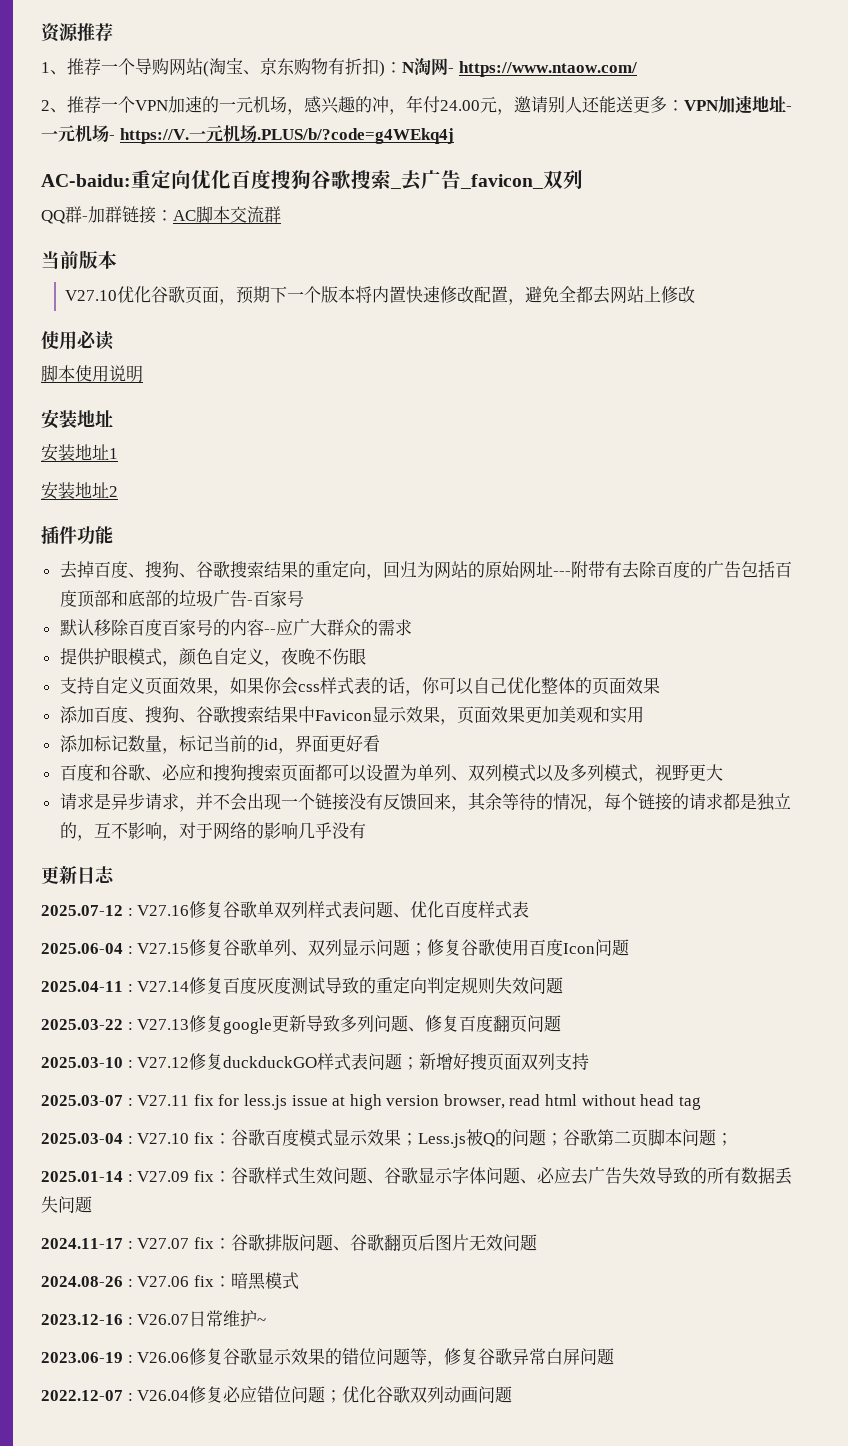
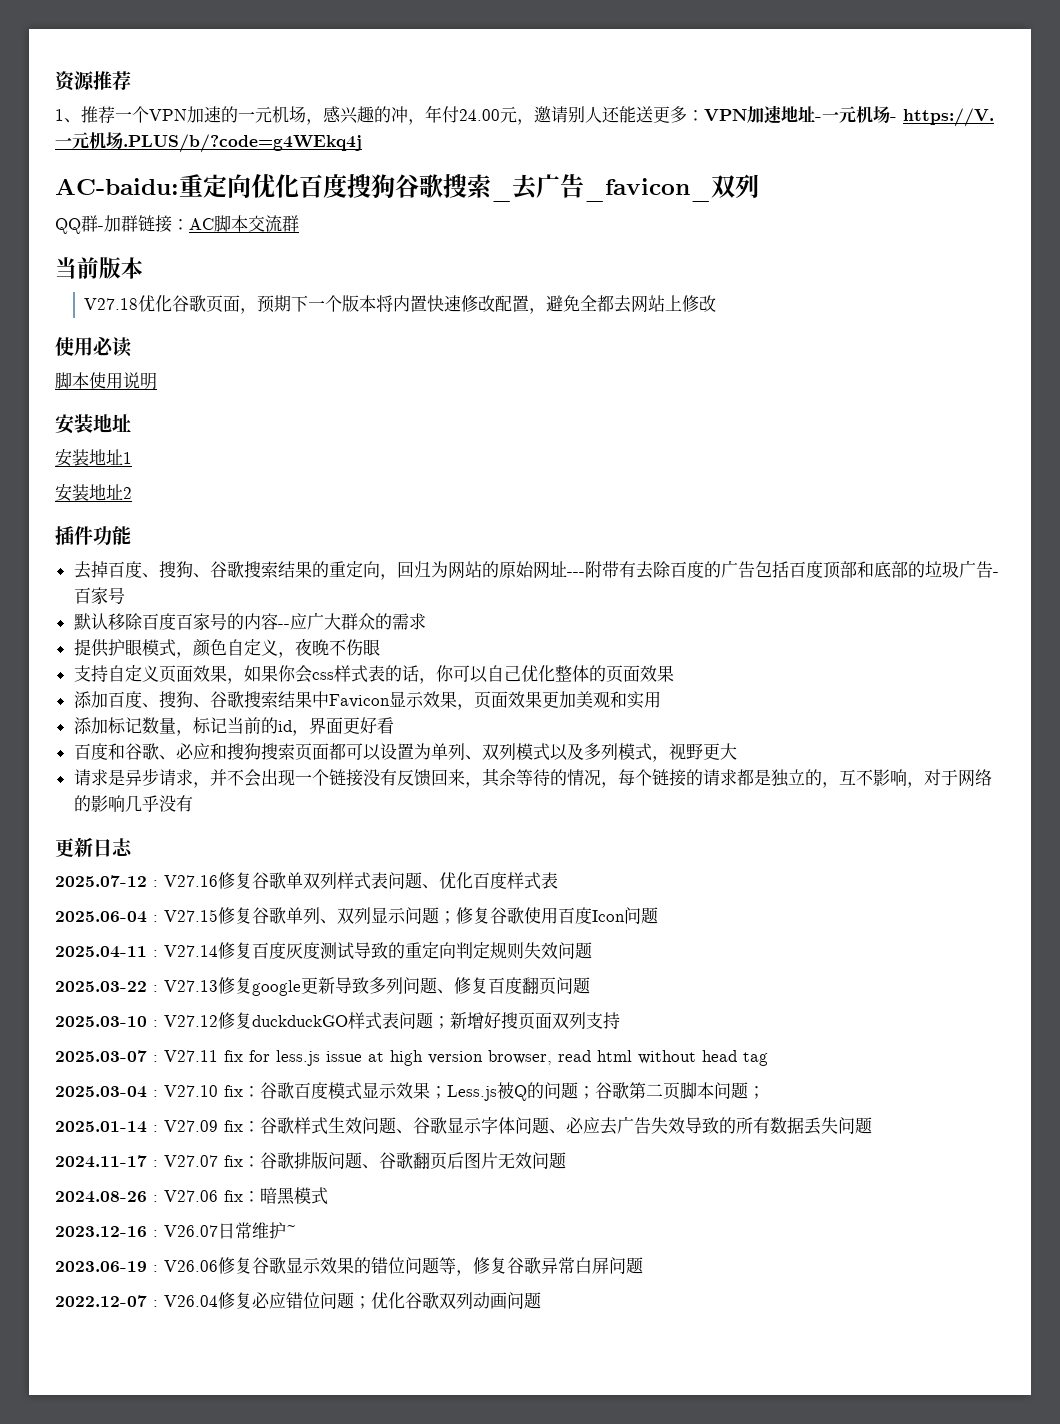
[135,58,637,77] [41,96,135,114] 导购网站(淘宝、京东购物有折扣)：N淘网- https://www.ntaow.com/ // 2、推荐一个 -> (149, 114) none
[65,290,118,301] V27.10 -> [84,298,139,310] V27.18

